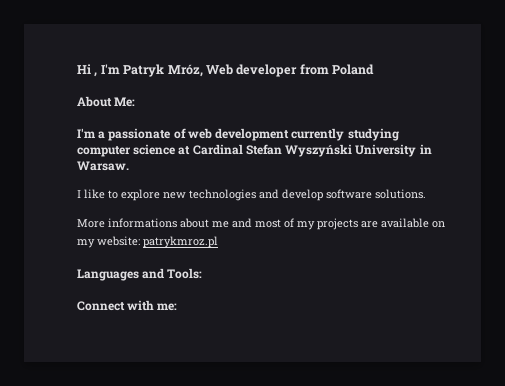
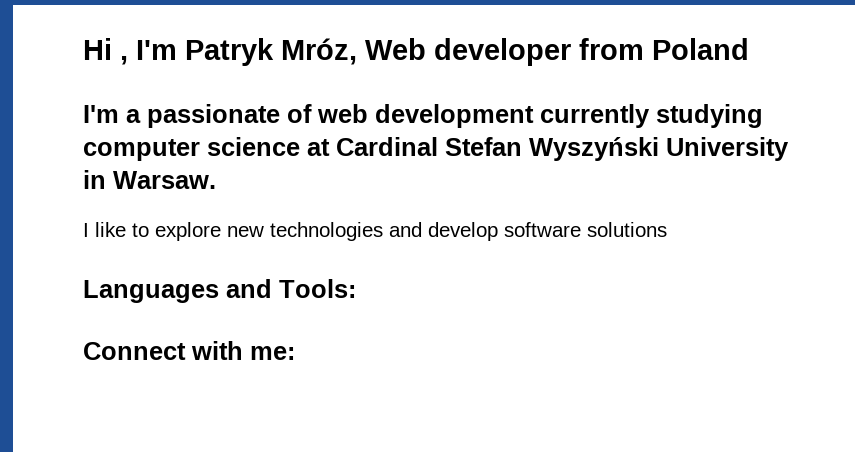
[77,96,136,107] // About Me: -> (749, 49) none
[375,189,426,199] [77,218,445,230] [77,236,218,248] solutions. // More informations about me and most of my projects are available on my website: patrykmroz.pl -> [587,222,667,237] solutions

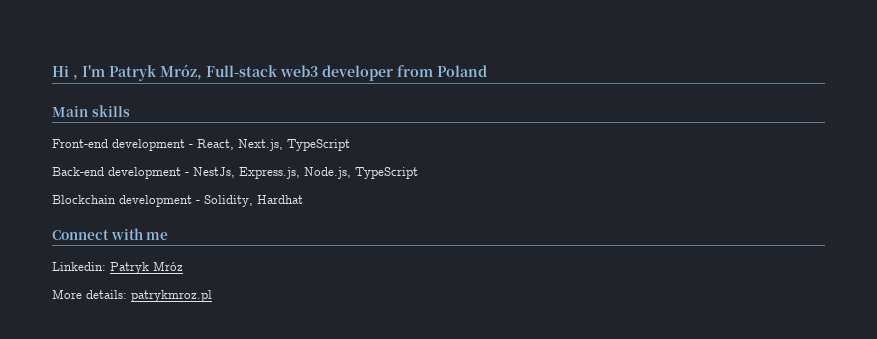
[365,38,426,60] Web -> [206,65,318,77] Full-stack web3
[83,104,763,128] [83,137,789,161] [83,170,216,189] [83,222,667,241] [83,279,356,303] [83,341,295,360] I'm a passionate of web development currently studying computer science at Cardinal Stefan Wyszyński University in Warsaw. // I like to explore new technologies and develop software solutions // Languages and Tools: // Connect with me: -> [52,105,130,117] [52,139,350,151] [52,167,418,179] [52,195,303,207] [52,228,169,240] [52,261,183,274] [52,289,212,302] Main skills // Front-end development - React, Next.js, TypeScript // Back-end development - NestJs, Express.js, Node.js, TypeScript // Blockchain development - Solidity, Hardhat // Connect with me // Linkedin: Patryk Mróz // More details: patrykmroz.pl

